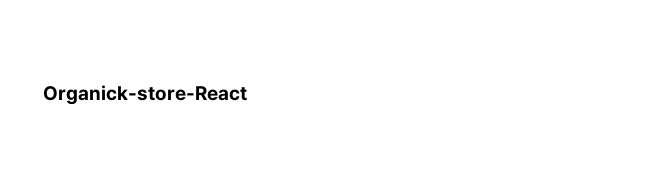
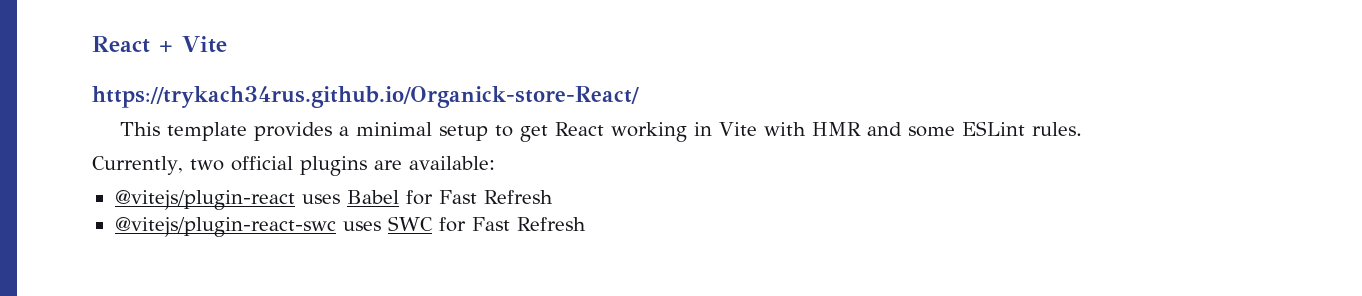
[43,85,247,105] Organick-store-React -> [92,36,227,53] [92,86,639,108] [120,121,1083,142] [92,156,495,176] [114,190,553,210] [114,216,586,237] React + Vite // https://trykach34rus.github.io/Organick-store-React/ // This template provides a minimal setup to get React working in Vite with HMR and some ESLint rules. // Currently, two official plugins are available: // @vitejs/plugin-react uses Babel for Fast Refresh // @vitejs/plugin-react-swc uses SWC for Fast Refresh

